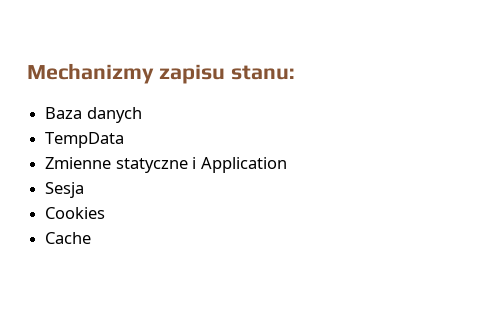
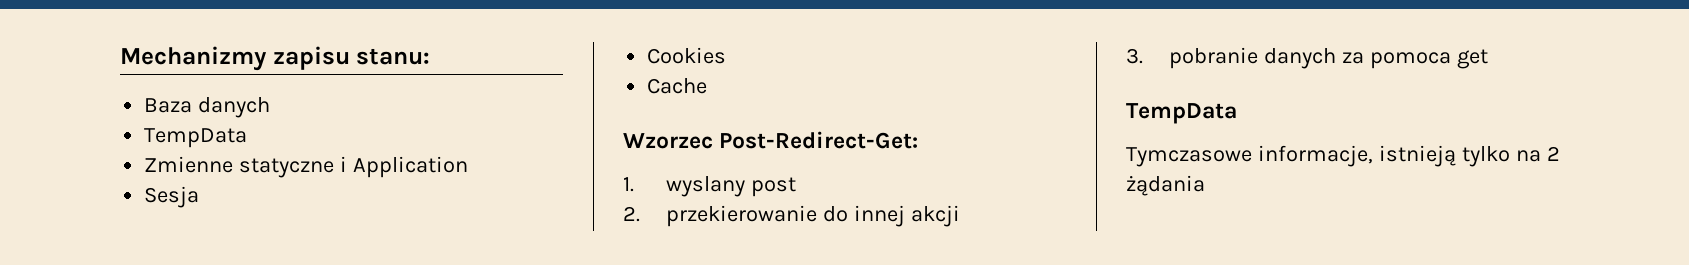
(92, 238) none -> [623,131,919,149] [623,176,797,197] [623,205,961,227] [1126,47,1489,69] [1126,103,1237,124] [1126,145,1560,167] [1126,175,1205,196] // Wzorzec Post-Redirect-Get: // 1. wyslany post // 2. przekierowanie do innej akcji // 3. pobranie danych za pomoca get // TempData // Tymczasowe informacje, istnieją tylko na 2 żądania

